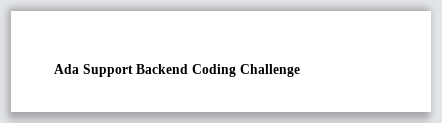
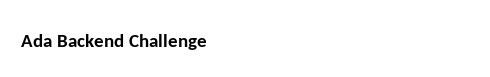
[82,64,236,77] Support Backend Coding -> [57,34,125,47] Backend

